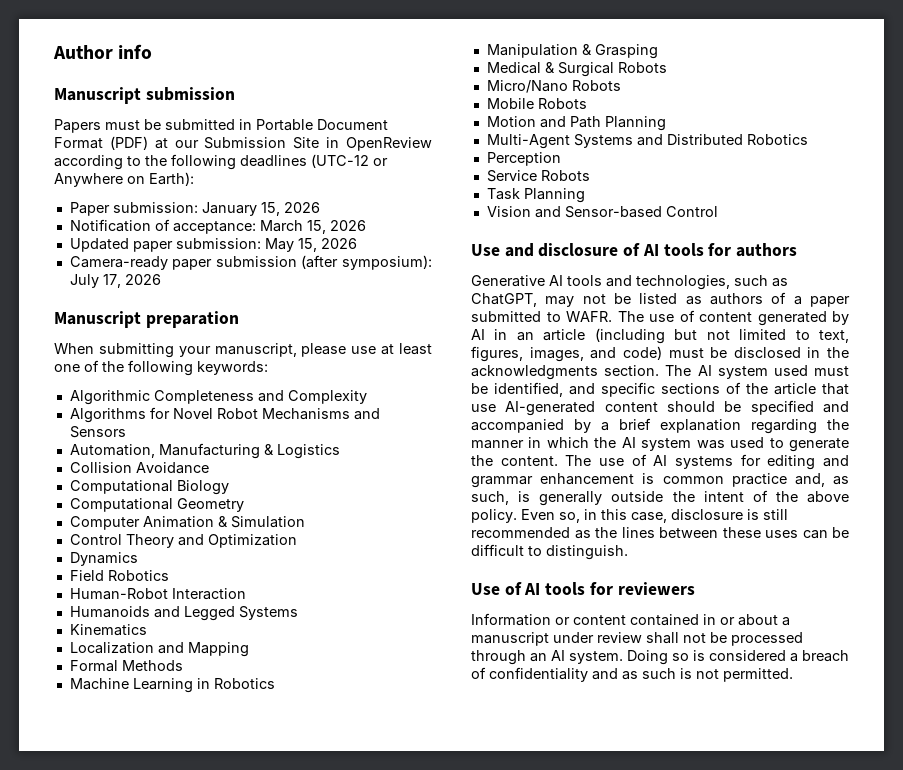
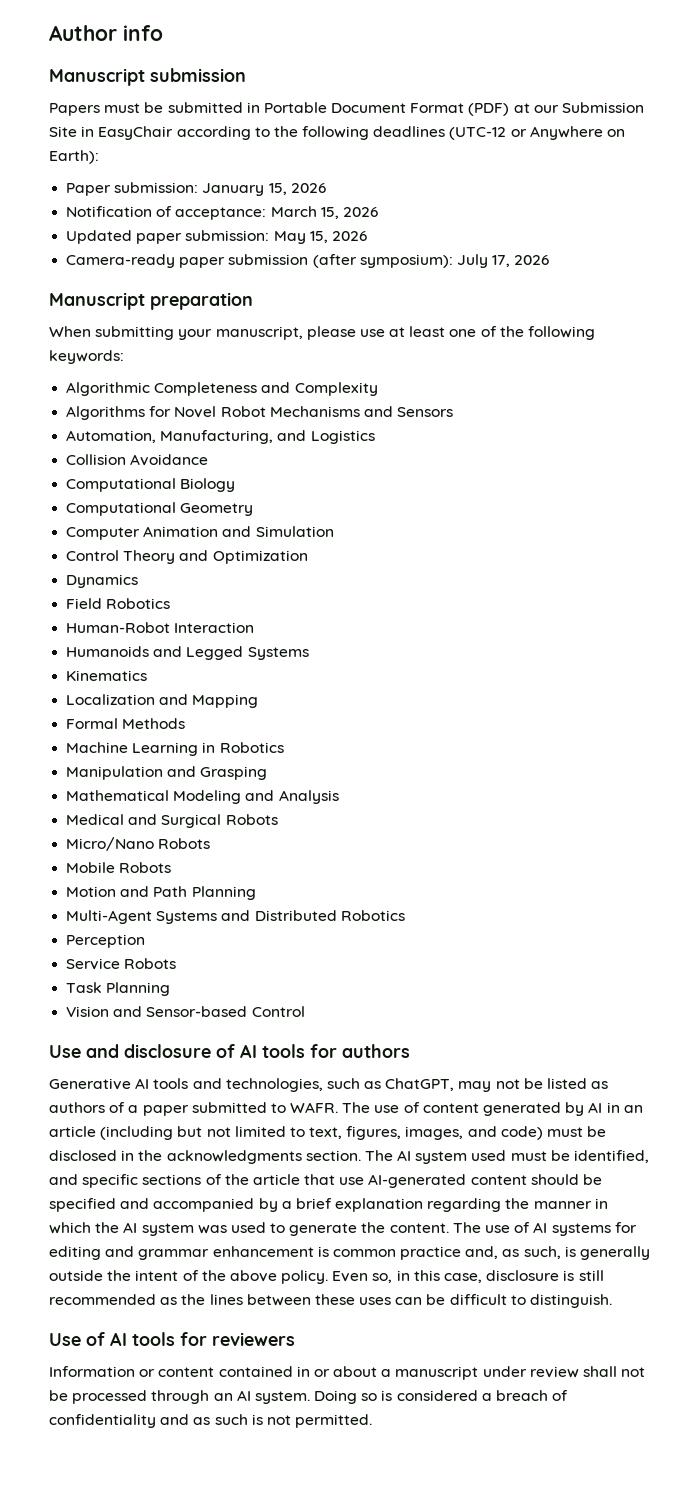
[346,137,432,151] OpenReview -> [98,126,174,140] EasyChair
[158,443,274,459] Manufacturing & -> [160,430,307,444] Manufacturing, and
[217,516,228,527] & -> [222,526,252,537] and
[581,44,592,55] & -> [167,766,197,777] and
(658, 51) none -> [66,790,339,804] // Mathematical Modeling and Analysis
[544,62,555,73] & -> [128,814,158,825] and

